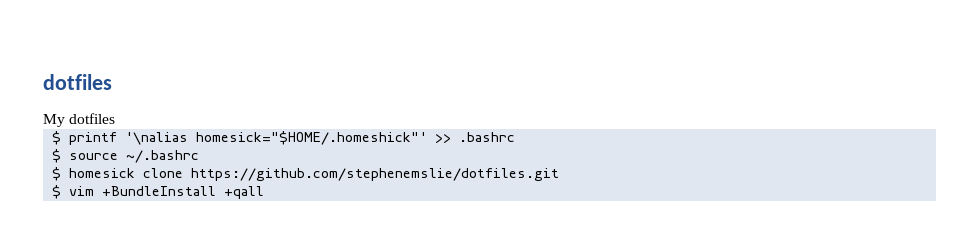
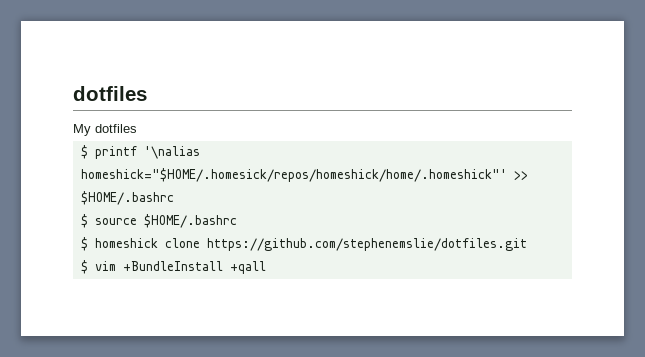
[196,131,516,145] homesick="$HOME/.homeshick"' >> .bashrc -> [80,168,528,182] [80,191,174,205] homeshick="$HOME/.homesick/repos/homeshick/home/.homeshick"' >> $HOME/.bashrc
[126,150,200,163] [52,167,136,181] ~/.bashrc // $ homesick -> [143,214,237,228] [80,237,158,251] $HOME/.bashrc // $ homeshick

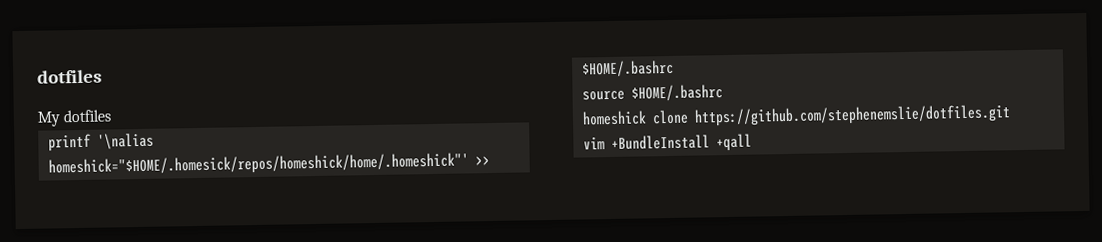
[80,145,88,159] $ -> (112, 116) none
[80,214,88,228] $ -> (674, 68) none
[80,237,88,251] $ -> (723, 93) none
[80,260,88,274] $ -> (1011, 115) none

